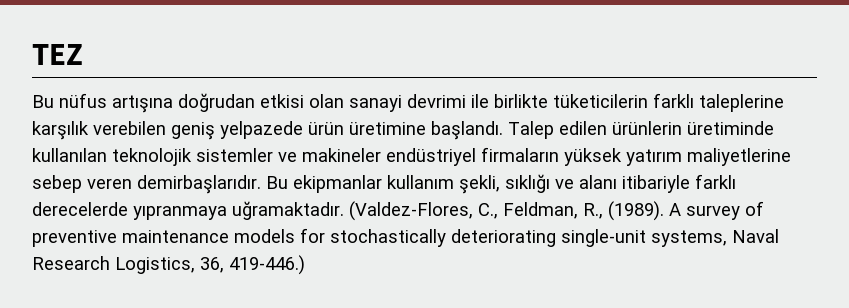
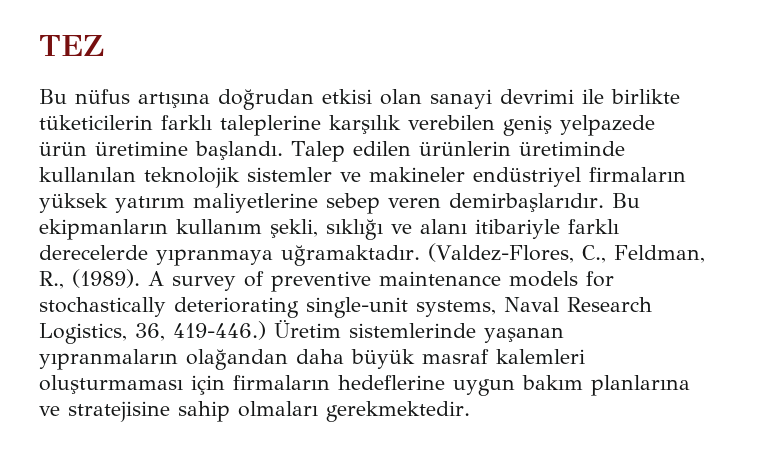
[293,175,382,193] ekipmanlar -> [39,219,168,240] ekipmanların
(305, 265) none -> [274,320,564,343] [39,349,585,370] [39,375,690,396] [39,401,470,422] Üretim sistemlerinde yaşanan yıpranmaların olağandan daha büyük masraf kalemleri oluşturmaması için firmaların hedeflerine uygun bakım planlarına ve stratejisine sahip olmaları gerekmektedir.

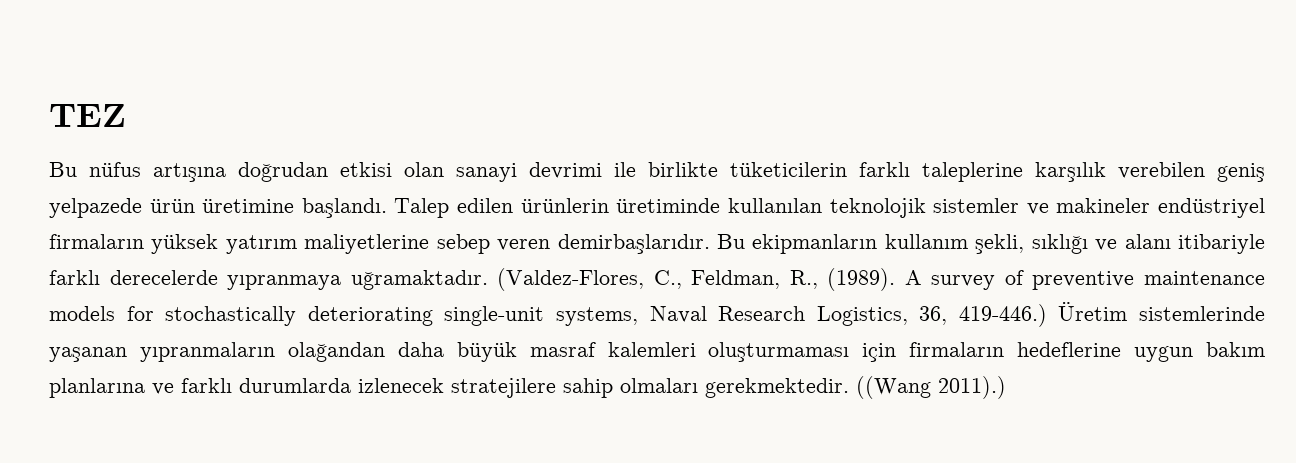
[68,401,170,422] stratejisine -> [181,378,556,398] farklı durumlarda izlenecek stratejilere
(470, 411) none -> [856,376,1006,399] ((Wang 2011).)

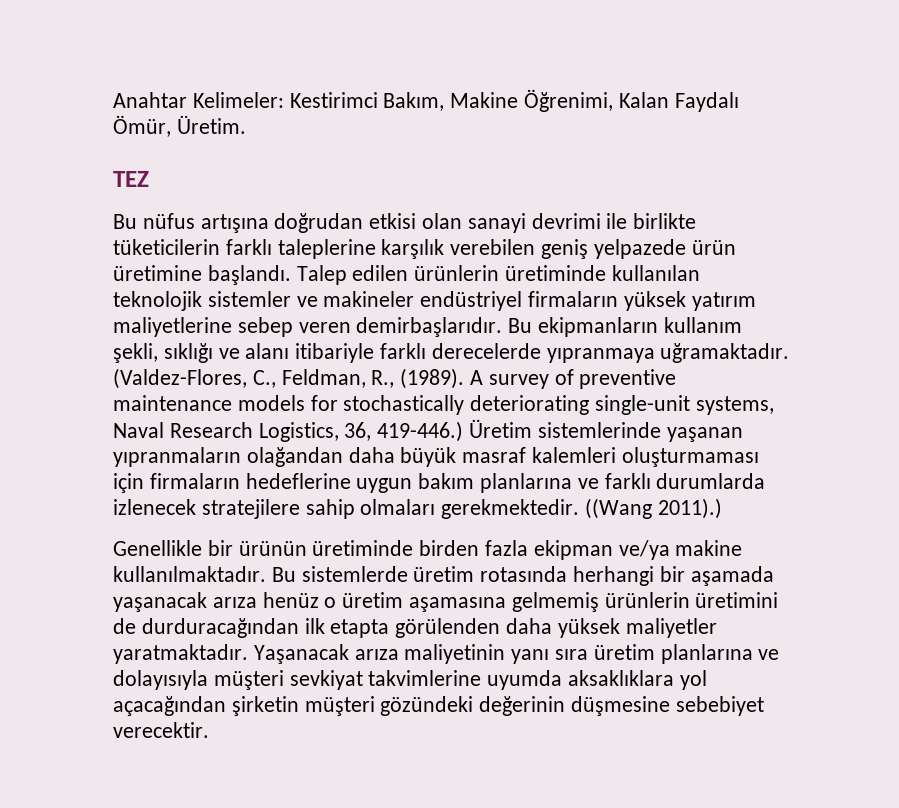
(49, 115) none -> [113,89,739,112] [113,115,246,137] Anahtar Kelimeler: Kestirimci Bakım, Makine Öğrenimi, Kalan Faydalı Ömür, Üretim. //
(1006, 387) none -> [113,540,743,560] [113,566,774,586] [113,592,779,612] [113,618,717,638] [113,644,780,664] [113,670,707,690] [113,696,764,716] [113,722,209,738] // Genellikle bir ürünün üretiminde birden fazla ekipman ve/ya makine kullanılmaktadır. Bu sistemlerde üretim rotasında herhangi bir aşamada yaşanacak arıza henüz o üretim aşamasına gelmemiş ürünlerin üretimini de durduracağından ilk etapta görülenden daha yüksek maliyetler yaratmaktadır. Yaşanacak arıza maliyetinin yanı sıra üretim planlarına ve dolayısıyla müşteri sevkiyat takvimlerine uyumda aksaklıklara yol açacağından şirketin müşteri gözündeki değerinin düşmesine sebebiyet verecektir.

